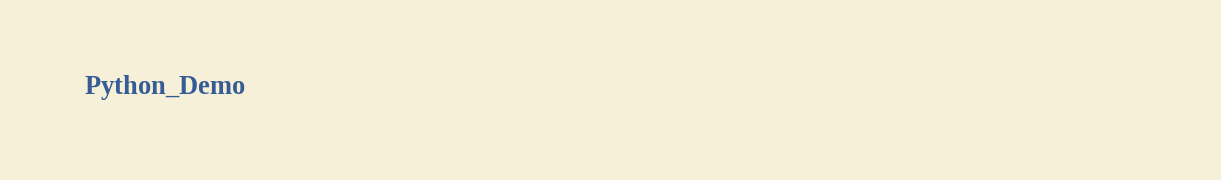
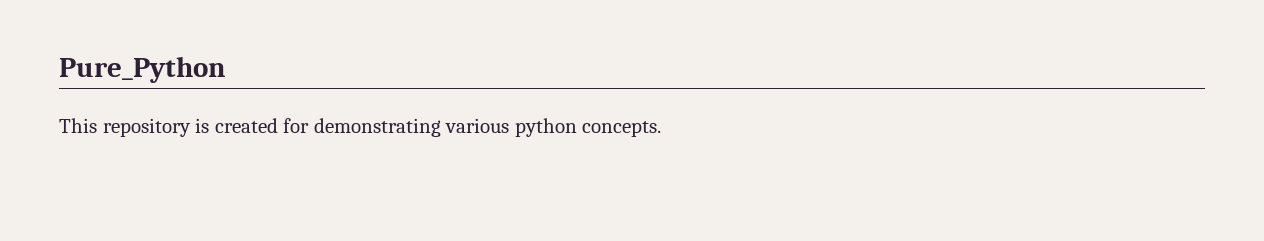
[85,75,245,100] Python_Demo -> [59,56,226,83] [59,118,662,137] Pure_Python // This repository is created for demonstrating various python concepts.

